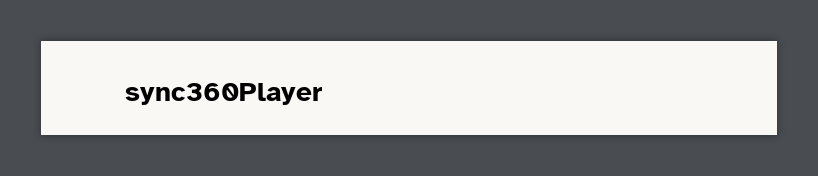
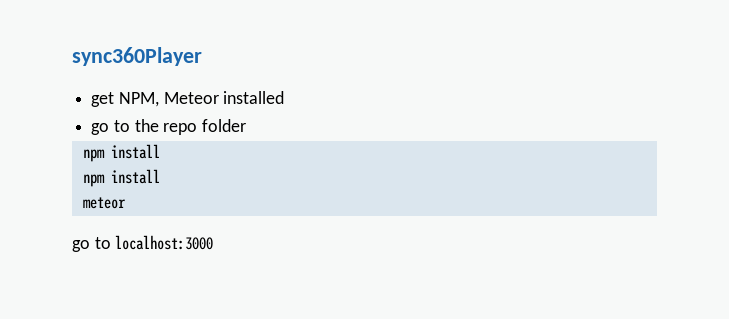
(322, 94) none -> [91,91,285,107] [91,119,247,135] [82,144,160,162] [82,169,160,187] [82,197,126,209] [72,235,214,252] // get NPM, Meteor installed // go to the repo folder // npm install // npm install // meteor // go to localhost:3000

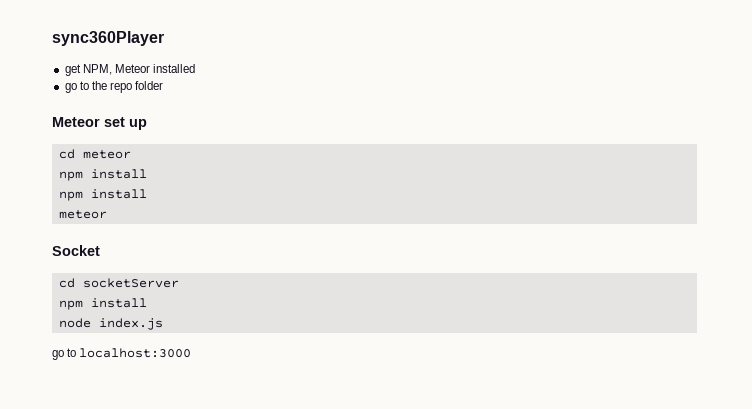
(247, 125) none -> [52,117,147,130] [58,149,131,159] // Meteor set up // cd meteor
(126, 203) none -> [52,245,100,256] [58,278,179,288] [58,298,147,310] [58,318,163,330] // Socket // cd socketServer // npm install // node index.js

